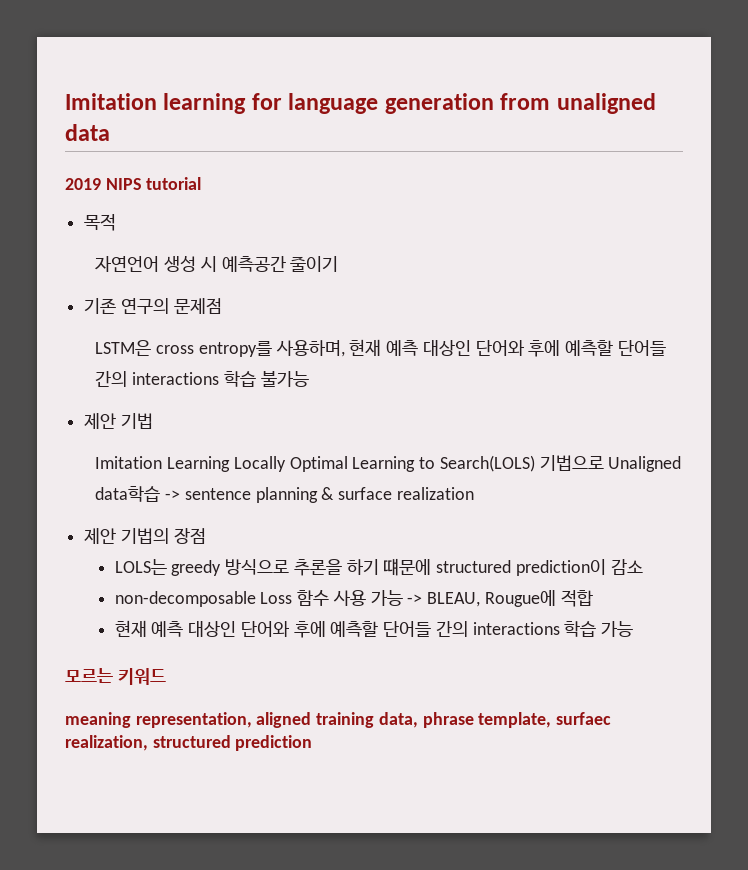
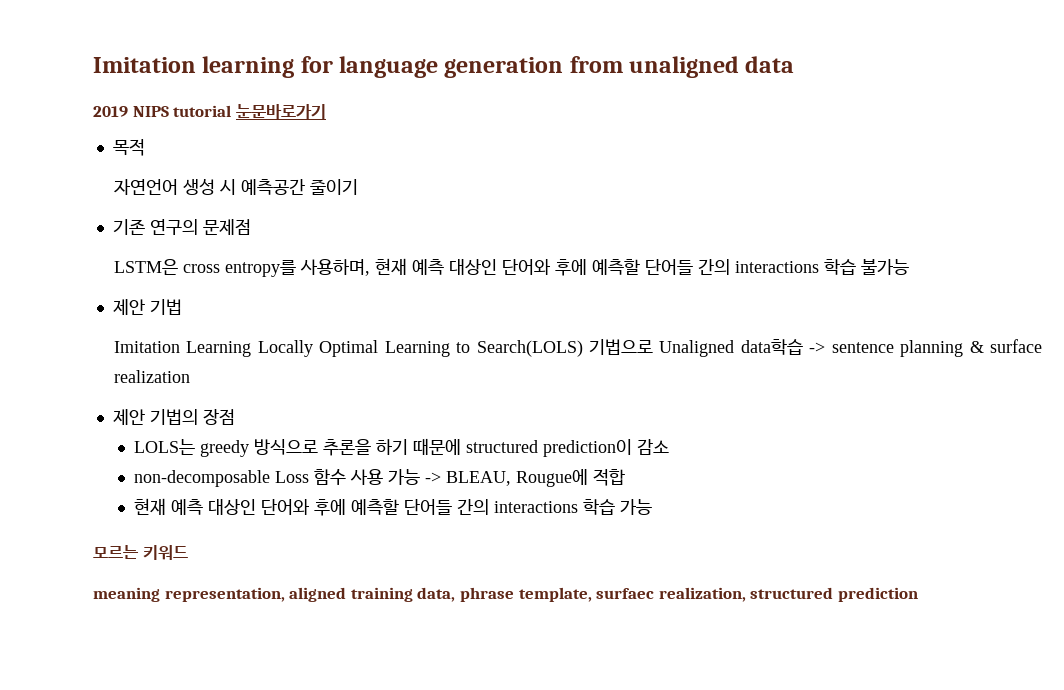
(202, 183) none -> [235,104,326,119] 눈문바로가기
[383,558,432,576] 떄문에 -> [412,438,461,455] 때문에

